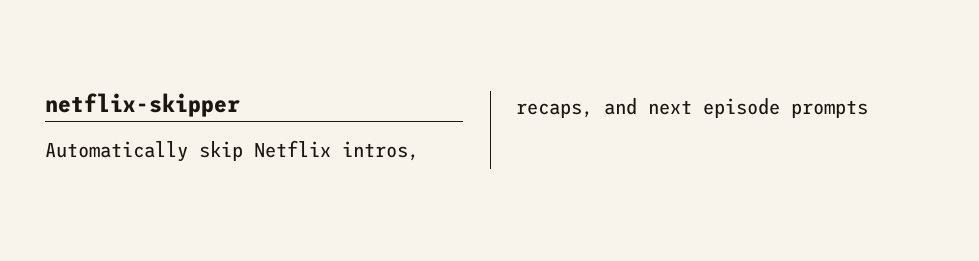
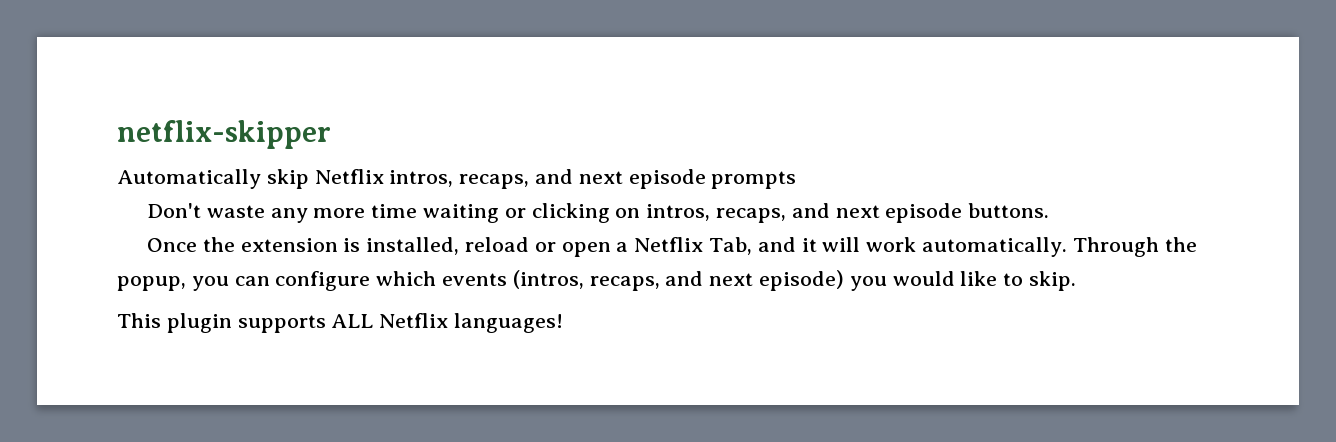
(868, 109) none -> [146,203,1050,223] [146,237,1197,257] [117,270,1077,291] [117,313,564,333] // Don't waste any more time waiting or clicking on intros, recaps, and next episode buttons. // Once the extension is installed, reload or open a Netflix Tab, and it will work automatically. Through the popup, you can configure which events (intros, recaps, and next episode) you would like to skip. // This plugin supports ALL Netflix languages!

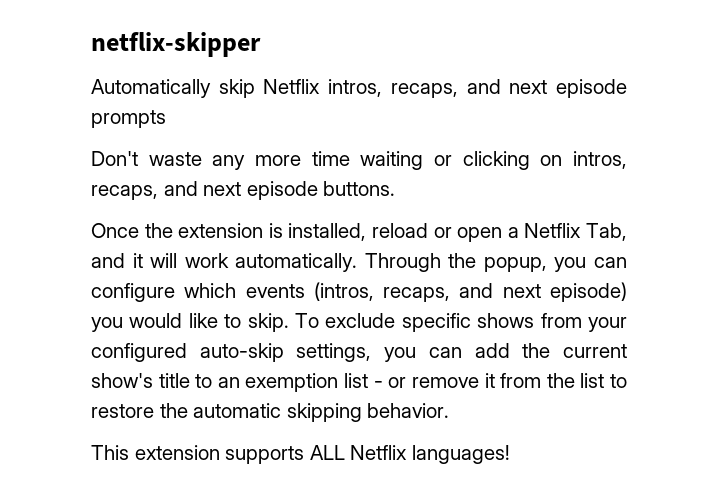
(1077, 281) none -> [295,313,627,332] [91,343,627,362] [91,373,628,392] [91,403,450,422] To exclude specific shows from your configured auto-skip settings, you can add the current show's title to an exemption list - or remove it from the list to restore the automatic skipping behavior.
[166,313,232,333] plugin -> [134,445,220,460] extension

